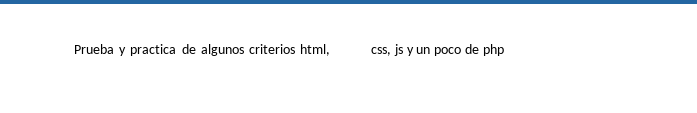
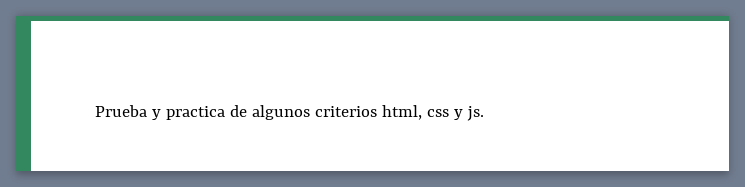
[371,44,504,56] css, js y un poco de php -> [426,106,484,121] css y js.

